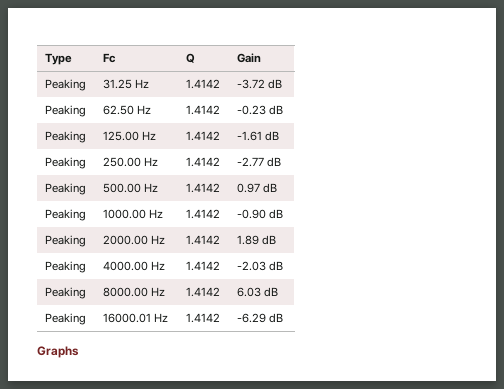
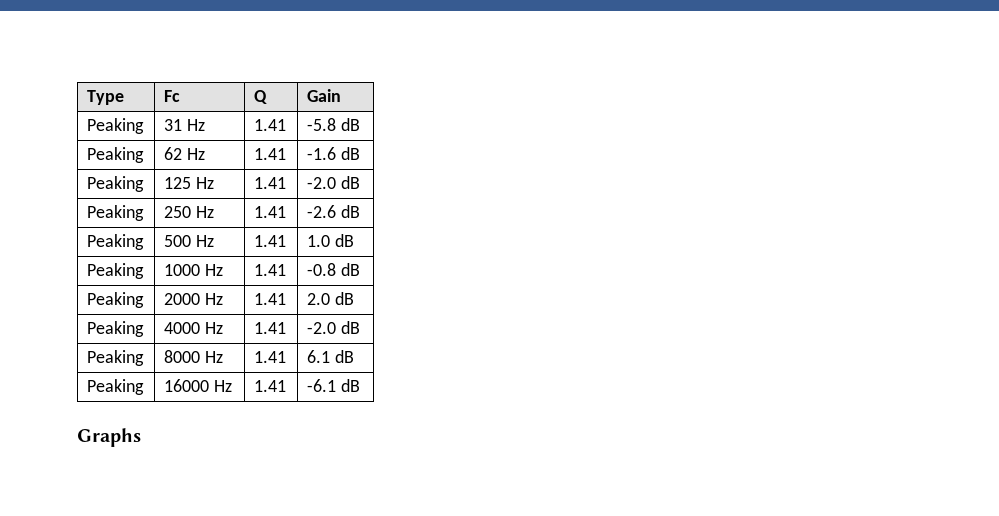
[103,79,150,89] [186,79,221,89] [237,79,283,89] [45,105,87,117] [103,105,152,115] [186,105,221,115] [237,105,284,115] [45,131,87,143] [103,131,157,141] [186,131,221,141] [237,131,280,141] [45,157,87,169] [103,157,159,167] [186,157,221,167] [237,157,282,167] [45,183,87,195] [103,183,159,193] [186,183,221,193] [237,183,278,193] [45,209,87,221] [103,209,164,219] [186,209,221,219] [237,209,284,219] [45,235,87,247] [103,235,166,245] [186,235,221,245] [237,235,277,245] [45,261,87,273] [103,261,166,271] [186,261,221,271] [237,261,284,271] [45,287,87,299] [103,287,166,297] [186,287,221,297] [237,287,279,297] [45,313,87,325] [103,313,169,323] [186,313,221,323] [237,313,267,323] 31.25 Hz | 1.4142 | -3.72 dB // Peaking | 62.50 Hz | 1.4142 | -0.23 dB // Peaking | 125.00 Hz | 1.4142 | -1.61 dB // Peaking | 250.00 Hz | 1.4142 | -2.77 dB // Peaking | 500.00 Hz | 1.4142 | 0.97 dB // Peaking | 1000.00 Hz | 1.4142 | -0.90 dB // Peaking | 2000.00 Hz | 1.4142 | 1.89 dB // Peaking | 4000.00 Hz | 1.4142 | -2.03 dB // Peaking | 8000.00 Hz | 1.4142 | 6.03 dB // Peaking | 16000.01 Hz | 1.4142 | -6.29 -> [164,119,205,131] [254,119,287,131] [307,118,360,131] [87,147,145,163] [164,147,205,160] [254,148,287,160] [307,147,360,160] [87,176,145,192] [164,177,214,189] [254,177,287,189] [307,176,360,189] [87,205,145,221] [164,206,214,218] [254,206,287,218] [307,205,360,218] [87,234,145,250] [164,235,214,247] [254,235,287,247] [307,234,354,247] [87,263,145,279] [164,264,223,276] [254,264,287,276] [307,263,360,276] [87,292,145,308] [164,293,223,305] [254,293,287,305] [307,292,354,305] [87,321,145,337] [164,322,223,334] [254,322,287,334] [307,321,360,334] [87,350,145,366] [164,350,223,363] [254,351,287,363] [307,350,354,363] [87,379,145,395] [164,379,232,392] [254,380,287,392] [307,379,337,392] 31 Hz | 1.41 | -5.8 dB // Peaking | 62 Hz | 1.41 | -1.6 dB // Peaking | 125 Hz | 1.41 | -2.0 dB // Peaking | 250 Hz | 1.41 | -2.6 dB // Peaking | 500 Hz | 1.41 | 1.0 dB // Peaking | 1000 Hz | 1.41 | -0.8 dB // Peaking | 2000 Hz | 1.41 | 2.0 dB // Peaking | 4000 Hz | 1.41 | -2.0 dB // Peaking | 8000 Hz | 1.41 | 6.1 dB // Peaking | 16000 Hz | 1.41 | -6.1

